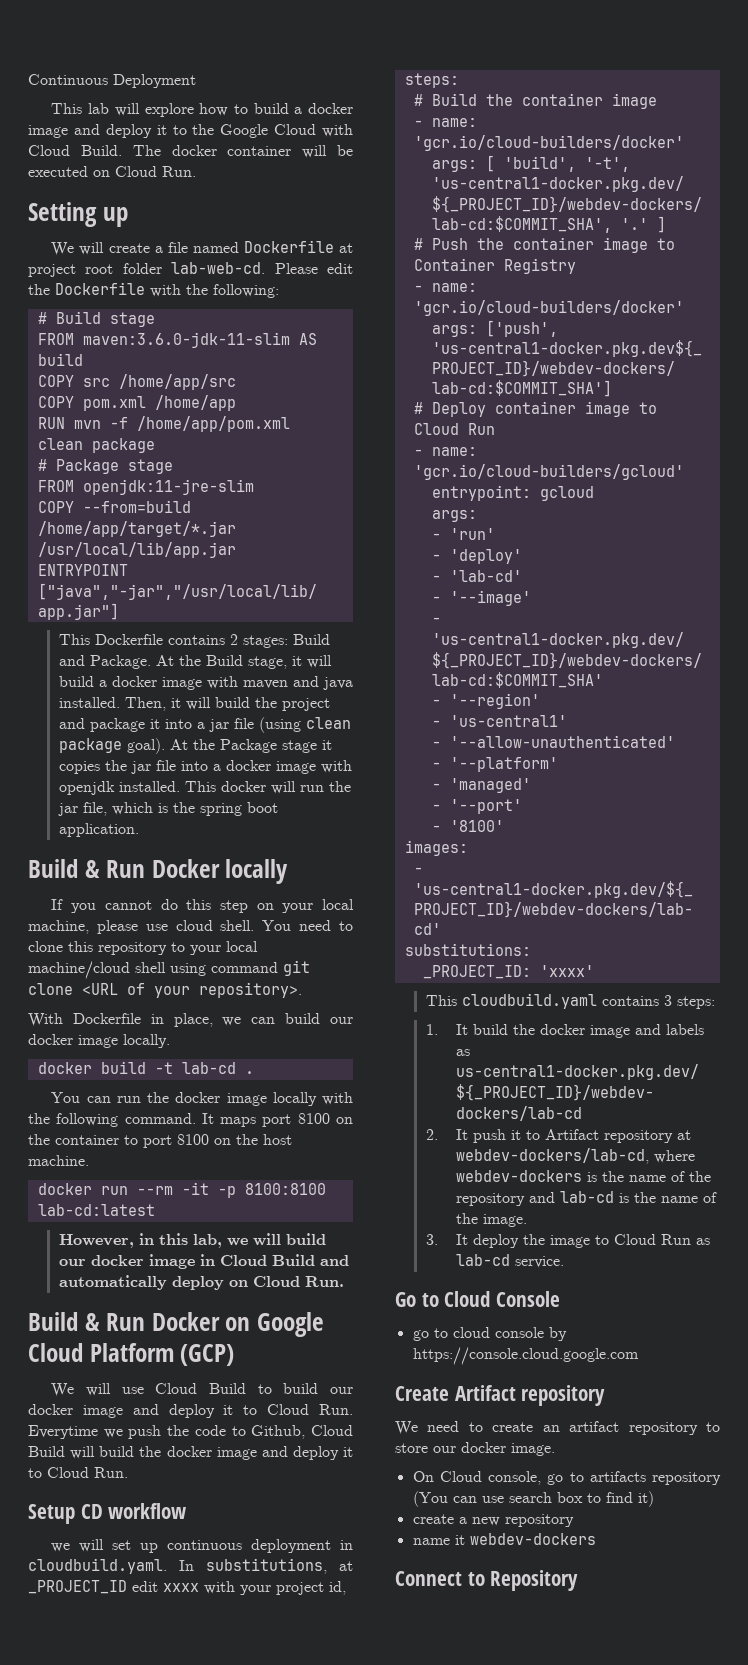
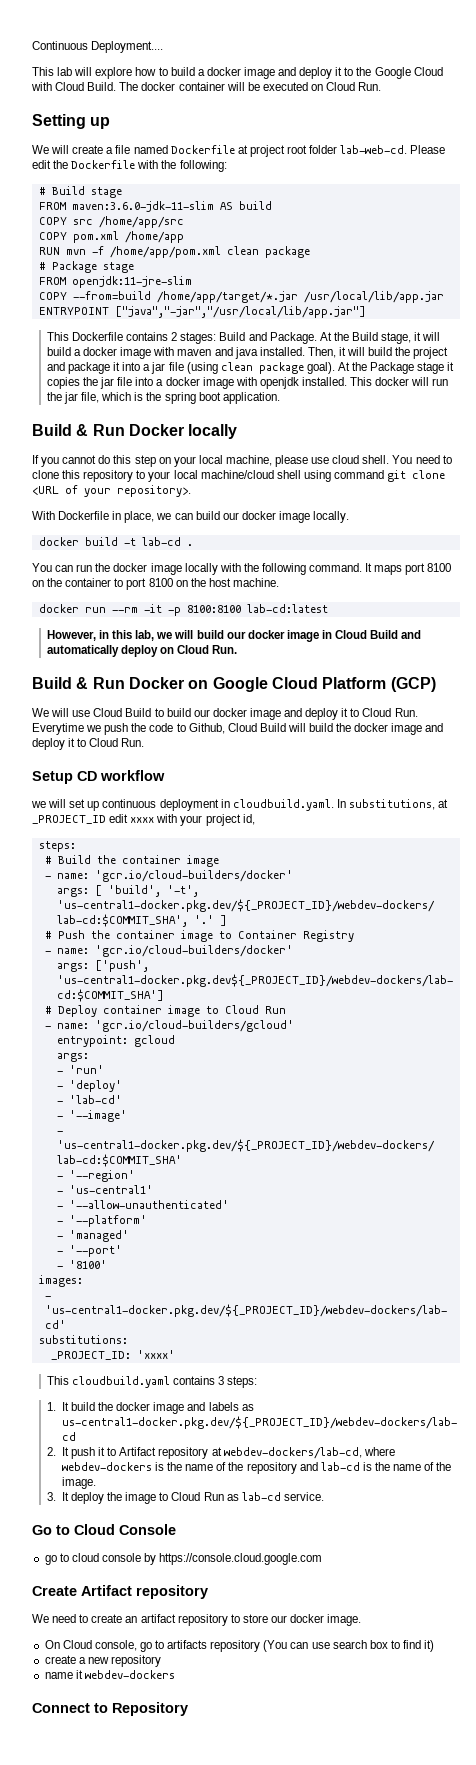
[113,74,196,88] Deployment -> [91,41,164,53] Deployment....

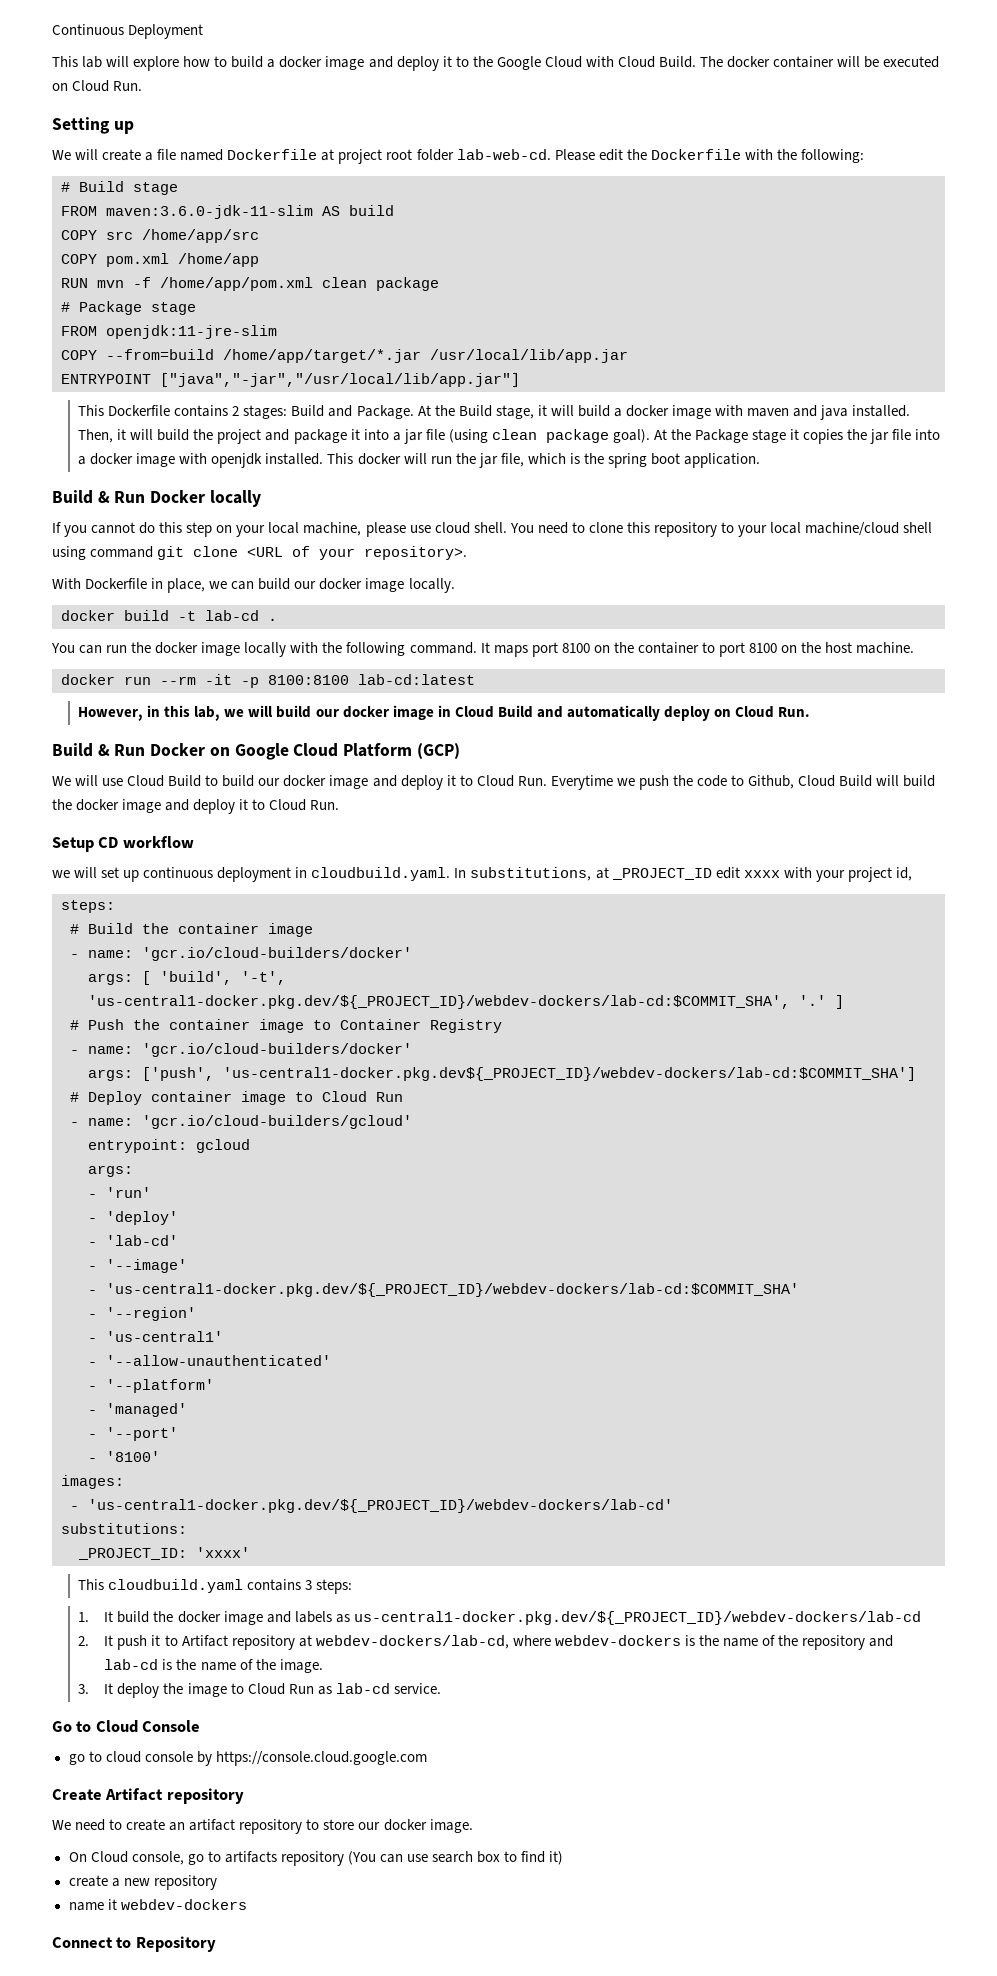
[91,41,164,53] Deployment.... -> [128,24,204,39] Deployment

